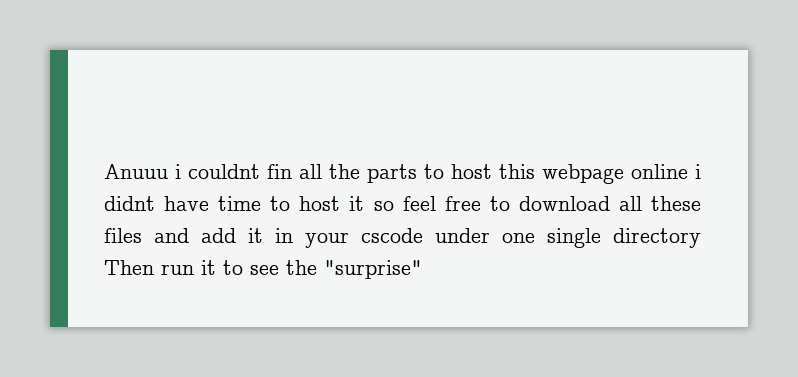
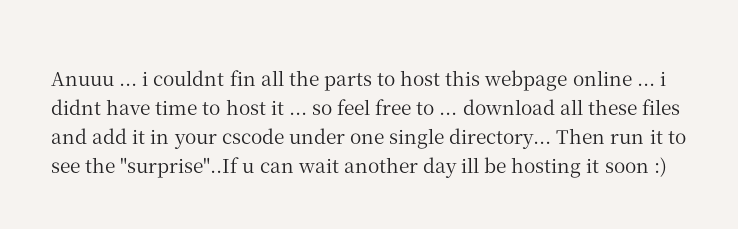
(168, 171) none -> [119,83,138,86] ...
(688, 171) none -> [636,83,655,86] ...
(365, 203) none -> [288,112,307,115] ...
(510, 203) none -> [439,112,458,115] ...
[613,228,701,248] directory -> [449,128,552,149] directory...
[324,260,422,279] "surprise" -> [120,157,667,178] "surprise"..If u can wait another day ill be hosting it soon :)

